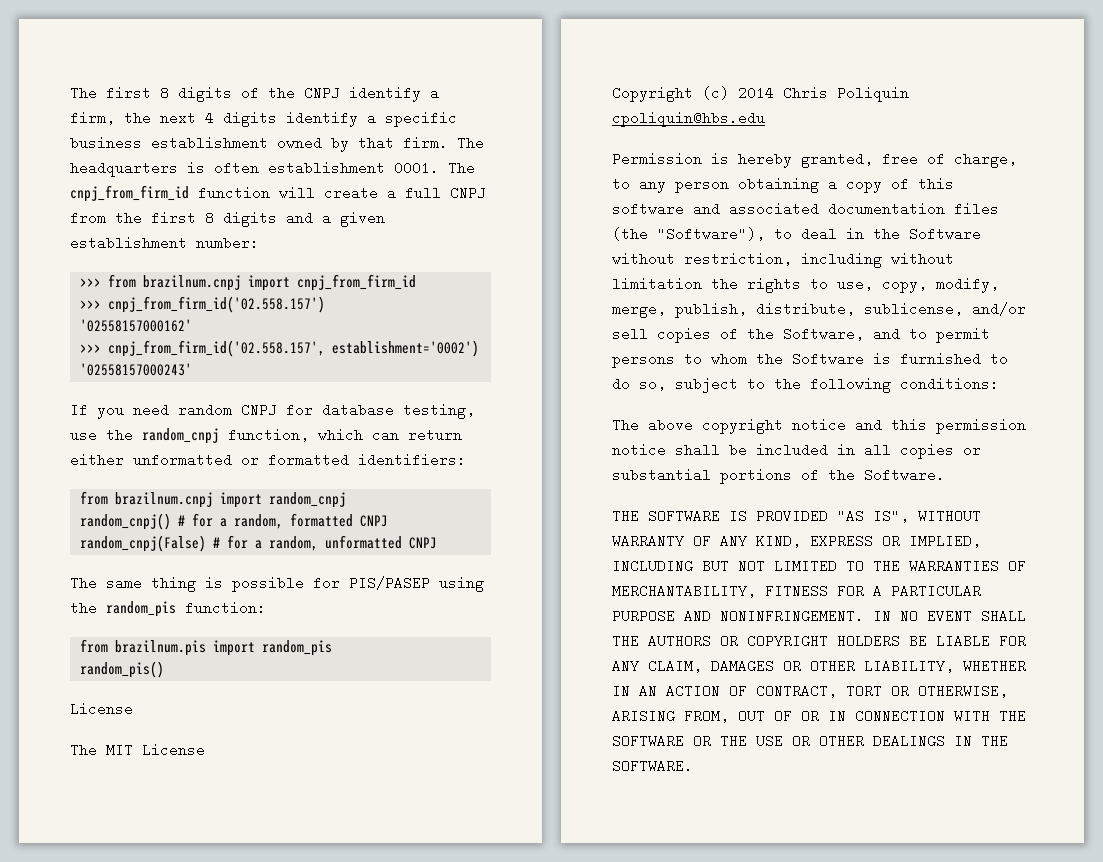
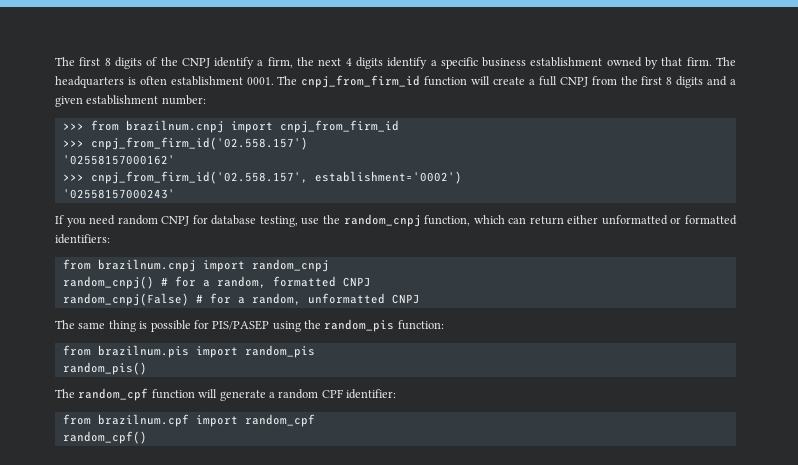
[70,702,133,716] [70,743,205,757] [612,86,909,102] [612,111,765,127] [612,152,1017,168] [612,177,954,193] [612,202,999,216] [612,227,981,241] [612,252,954,268] [612,277,999,293] [612,302,1026,318] [612,327,990,343] [612,352,1008,368] [612,377,999,393] [612,418,1026,434] [612,443,981,459] [612,468,945,484] [612,509,981,523] [612,534,981,548] [612,559,1026,573] [612,584,981,598] [612,609,1026,623] [612,634,1026,648] [612,659,1026,673] [612,684,1008,698] [612,709,1026,723] [612,734,1008,748] [612,759,693,773] License // The MIT License // Copyright (c) 2014 Chris Poliquin cpoliquin@hbs.edu // Permission is hereby granted, free of charge, to any person obtaining a copy of this software and associated documentation files (the "Software"), to deal in the Software without restriction, including without limitation the rights to use, copy, modify, merge, publish, distribute, sublicense, and/or sell copies of the Software, and to permit persons to whom the Software is furnished to do so, subject to the following conditions: // The above copyright notice and this permission notice shall be included in all copies or substantial portions of the Software. // THE SOFTWARE IS PROVIDED "AS IS", WITHOUT WARRANTY OF ANY KIND, EXPRESS OR IMPLIED, INCLUDING BUT NOT LIMITED TO THE WARRANTIES OF MERCHANTABILITY, FITNESS FOR A PARTICULAR PURPOSE AND NONINFRINGEMENT. IN NO EVENT SHALL THE AUTHORS OR COPYRIGHT HOLDERS BE LIABLE FOR ANY CLAIM, DAMAGES OR OTHER LIABILITY, WHETHER IN AN ACTION OF CONTRACT, TORT OR OTHERWISE, ARISING FROM, OUT OF OR IN CONNECTION WITH THE SOFTWARE OR THE USE OR OTHER DEALINGS IN THE SOFTWARE. -> [55,388,396,401] [62,414,315,427] [62,431,147,444] The random_cpf function will generate a random CPF identifier: // from brazilnum.cpf import random_cpf // random_cpf()

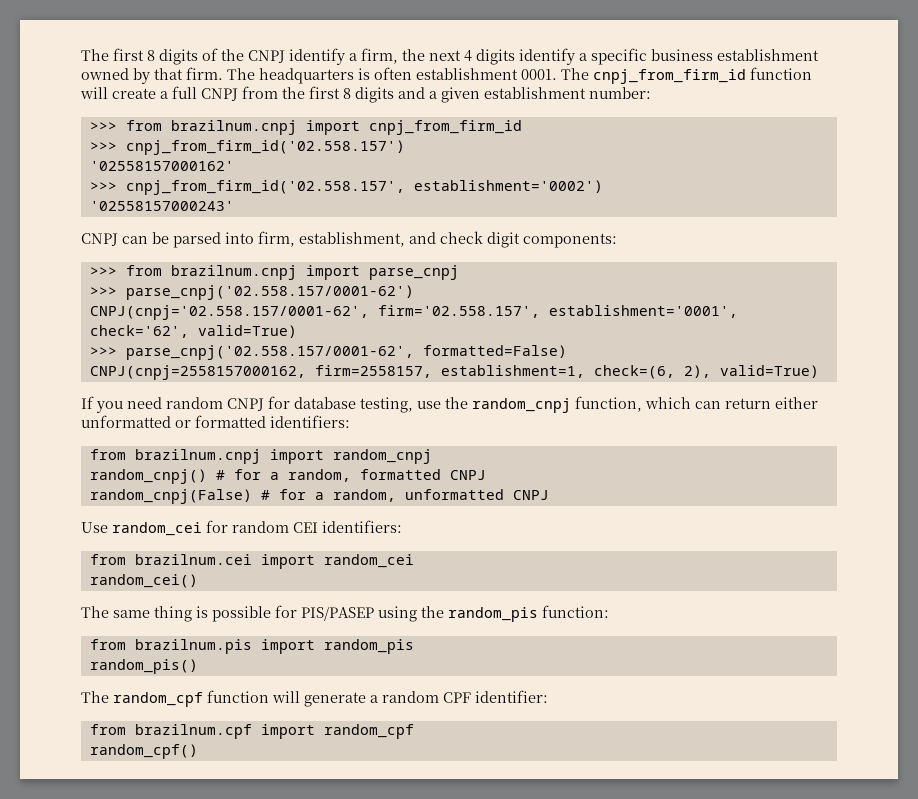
(175, 194) none -> [81,231,617,248] [89,265,459,280] [89,285,414,300] [89,305,738,320] [89,325,297,338] [89,345,567,360] [89,365,819,380] // CNPJ can be parsed into firm, establishment, and check digit components: // >>> from brazilnum.cnpj import parse_cnpj // >>> parse_cnpj('02.558.157/0001-62') // CNPJ(cnpj='02.558.157/0001-62', firm='02.558.157', establishment='0001', check='62', valid=True) // >>> parse_cnpj('02.558.157/0001-62', formatted=False) // CNPJ(cnpj=2558157000162, firm=2558157, establishment=1, check=(6, 2), valid=True)
(420, 299) none -> [81,520,402,536] [89,554,414,569] [89,574,198,588] // Use random_cei for random CEI identifiers: // from brazilnum.cei import random_cei // random_cei()

